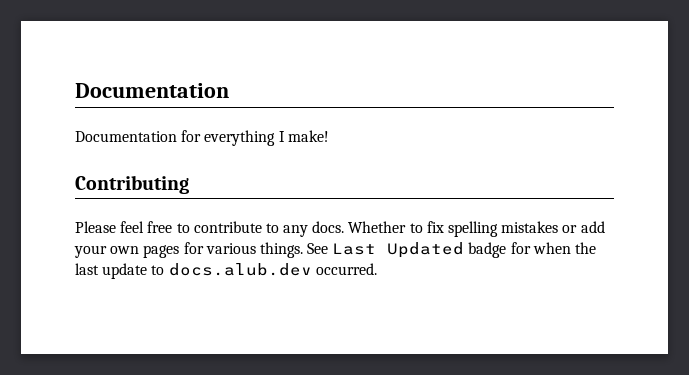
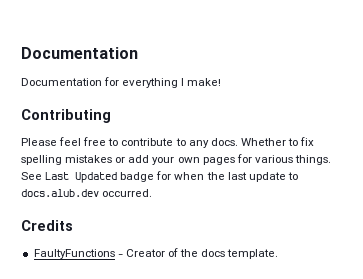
(377, 269) none -> [21,220,73,231] [33,248,279,259] // Credits // FaultyFunctions - Creator of the docs template.

